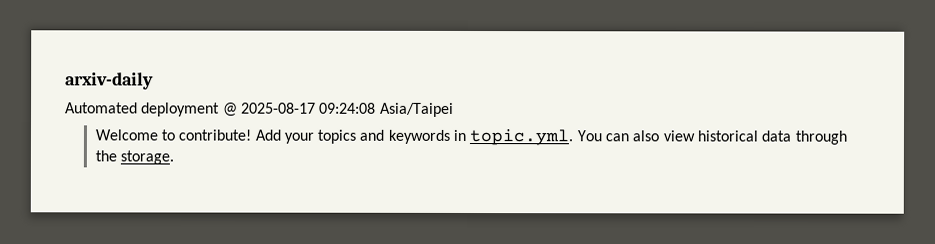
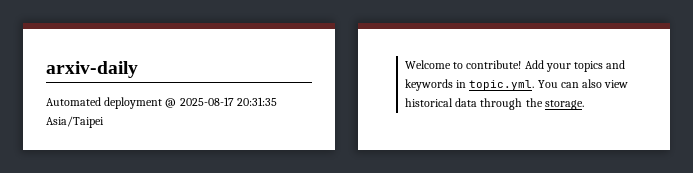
[319,102,377,114] 09:24:08 -> [236,97,277,106] 20:31:35

